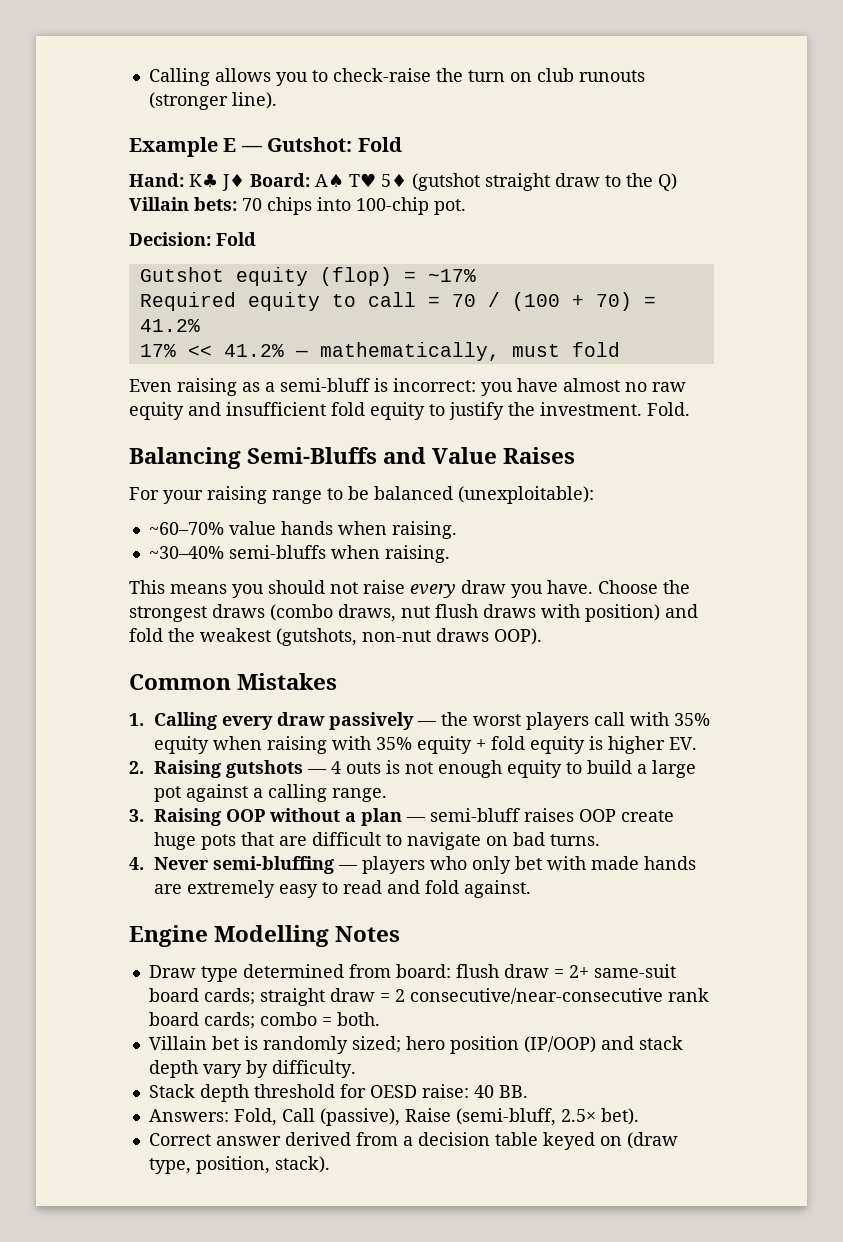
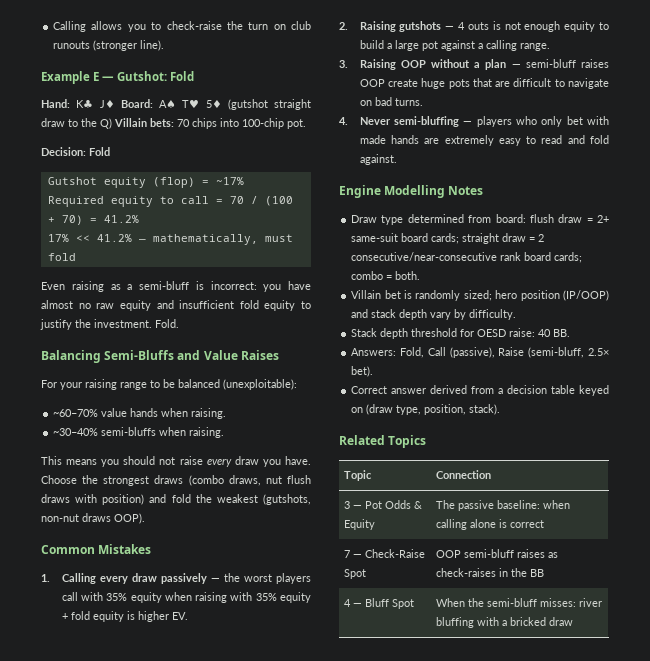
(330, 1164) none -> [339,435,427,448] [344,470,373,481] [436,470,492,479] [344,500,423,509] [344,519,376,530] [436,500,571,511] [436,519,545,530] [344,549,426,558] [344,569,367,579] [436,549,559,558] [436,568,545,577] [344,598,415,609] [436,598,603,607] [436,617,574,628] // Related Topics // Topic | Connection // 3 — Pot Odds & Equity | The passive baseline: when calling alone is correct // 7 — Check-Raise Spot | OOP semi-bluff raises as check-raises in the BB // 4 — Bluff Spot | When the semi-bluff misses: river bluffing with a bricked draw

